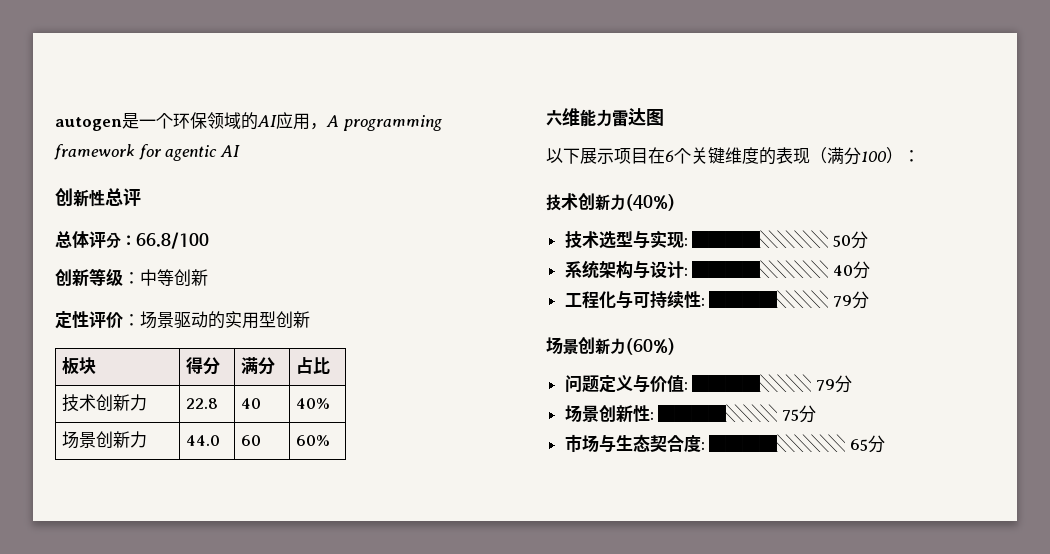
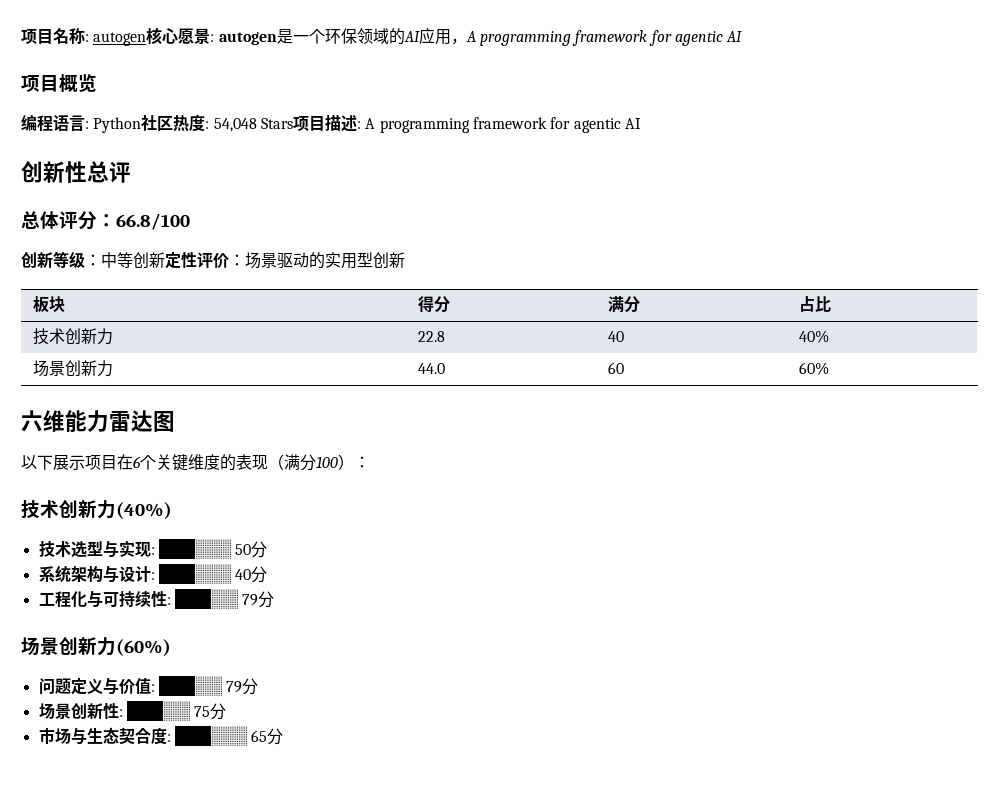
(55, 124) none -> [21,27,215,46] 项目名称: autogen核心愿景:
(240, 151) none -> [21,74,97,93] [21,114,641,133] // 项目概览 // 编程语言: Python社区热度: 54,048 Stars项目描述: A programming framework for agentic AI
(208, 277) // -> (165, 260) none

